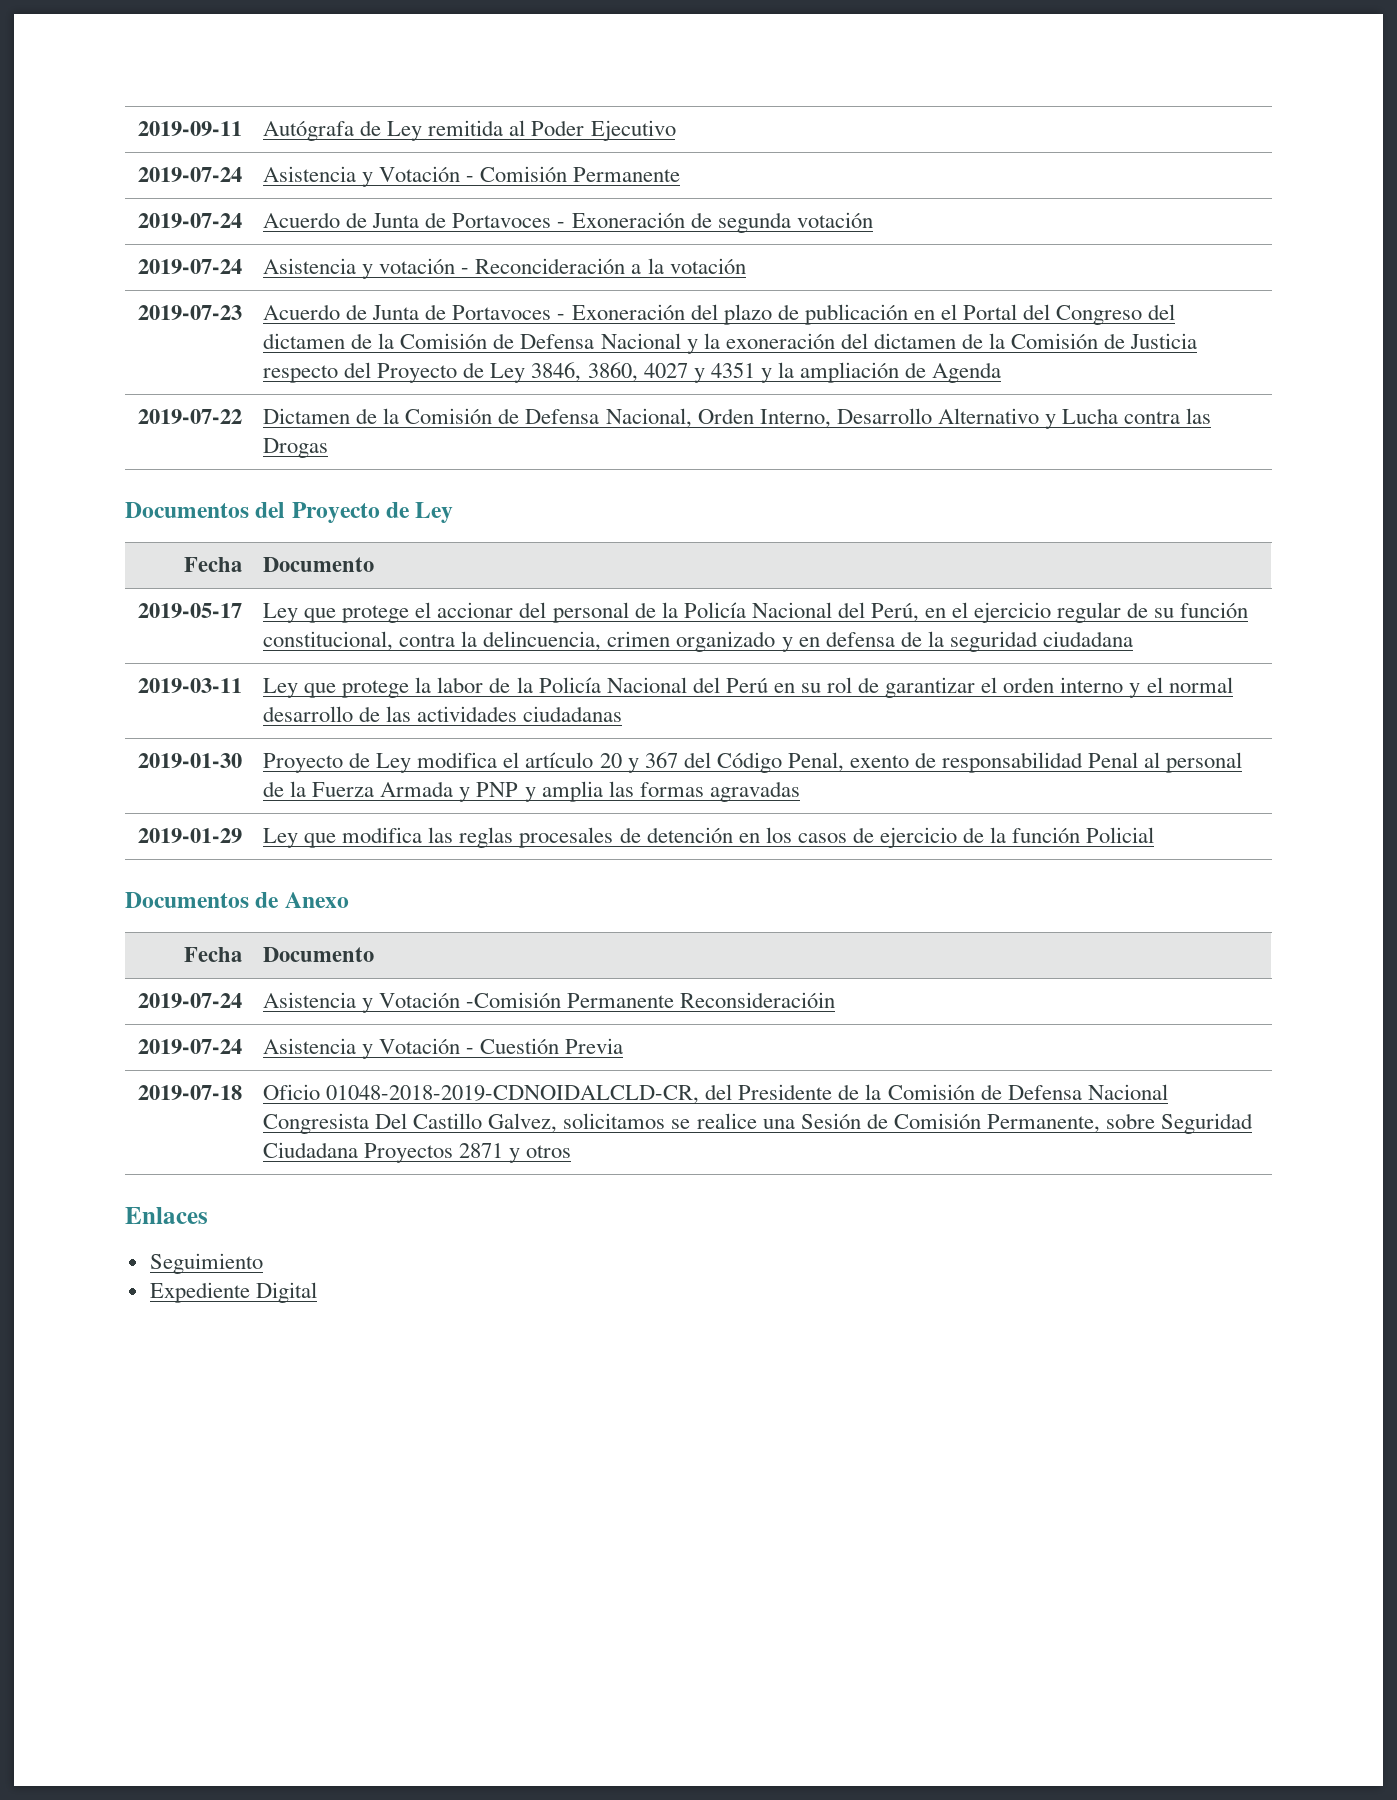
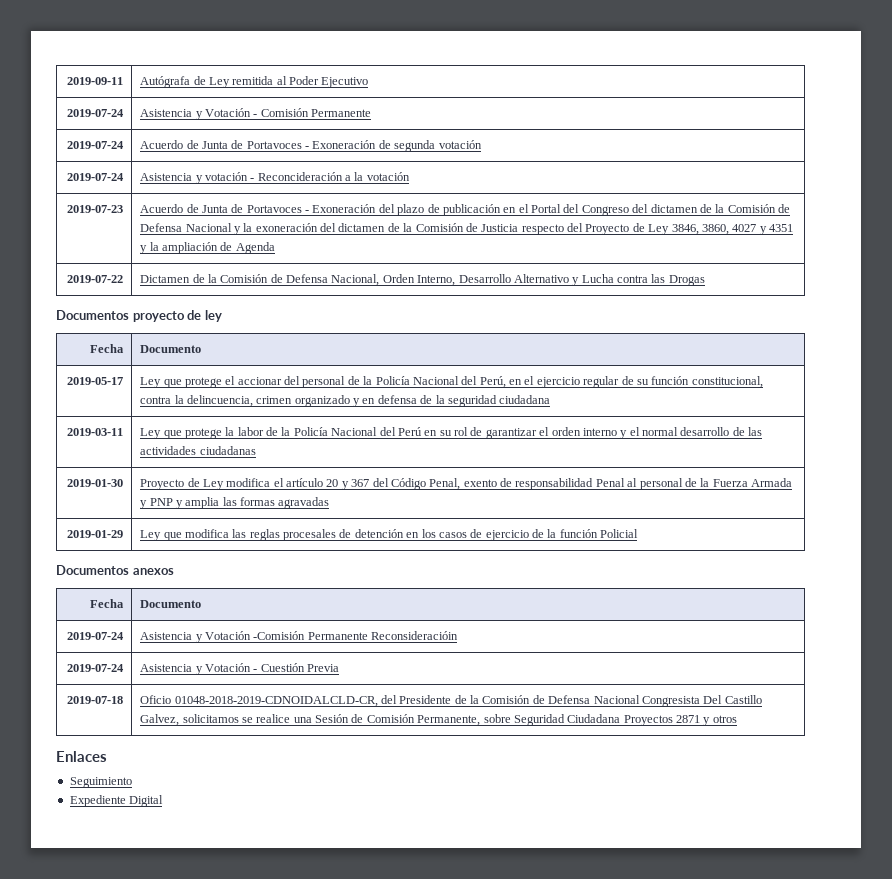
[255,502,454,523] del Proyecto de Ley -> [132,310,222,322] proyecto de ley
[255,892,349,908] de Anexo -> [132,568,174,575] anexos

